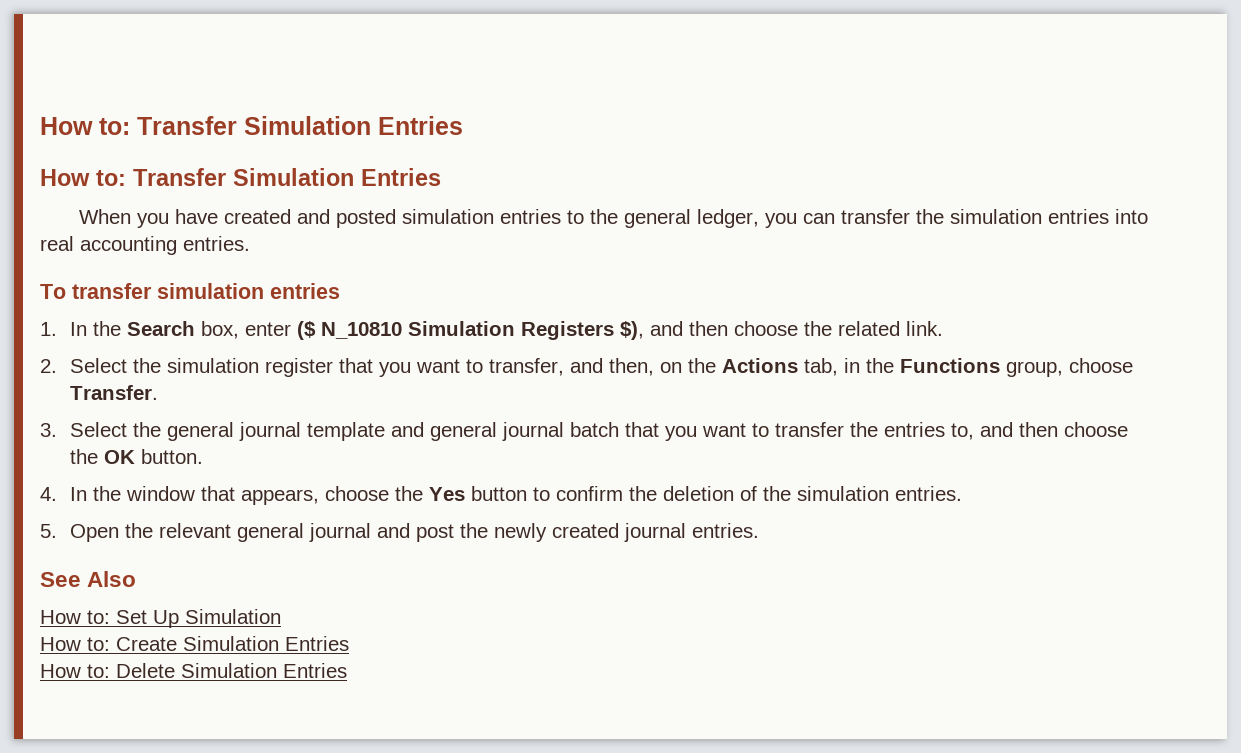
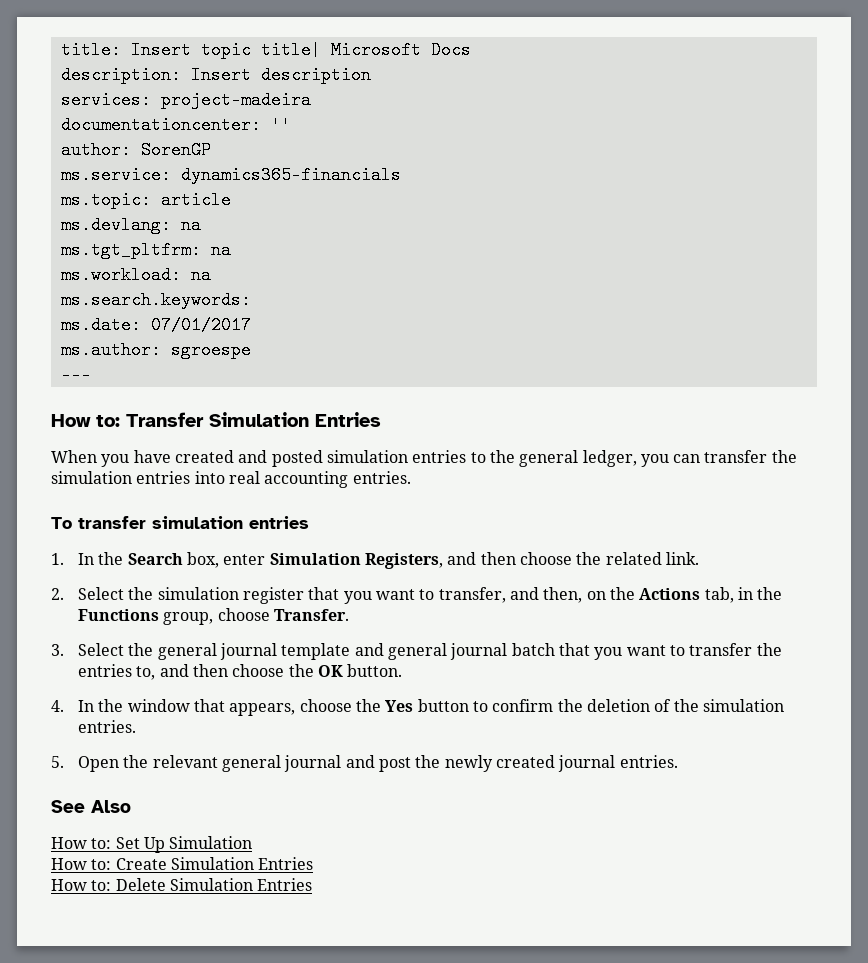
[40,116,463,135] How to: Transfer Simulation Entries -> [60,41,471,59] [60,66,371,84] [60,91,311,109] [60,116,291,134] [60,141,211,159] [60,166,401,184] [60,191,231,209] [60,216,201,234] [60,241,231,259] [60,266,211,284] [60,291,251,309] [60,316,251,334] [60,341,251,359] [60,366,91,384] title: Insert topic title| Microsoft Docs // description: Insert description // services: project-madeira // documentationcenter: '' // author: SorenGP // ms.service: dynamics365-financials // ms.topic: article // ms.devlang: na // ms.tgt_pltfrm: na // ms.workload: na // ms.search.keywords: // ms.date: 07/01/2017 // ms.author: sgroespe // ---
[296,321,644,340] ($ N_10810 Simulation Registers $), -> [269,553,444,569] Simulation Registers,

